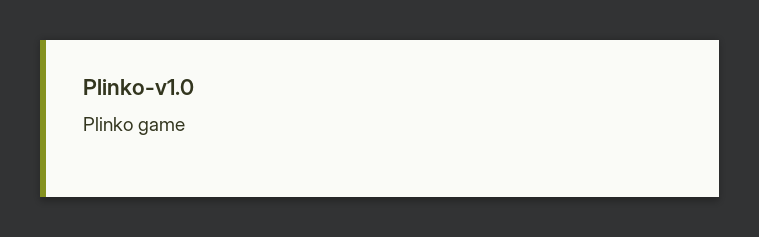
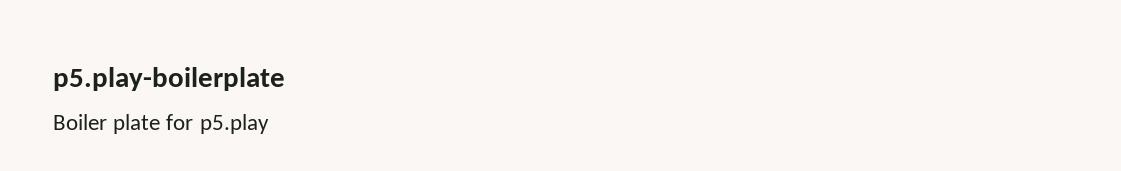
[83,79,194,95] [83,117,186,135] Plinko-v1.0 // Plinko game -> [53,67,285,91] [53,114,269,134] p5.play-boilerplate // Boiler plate for p5.play

